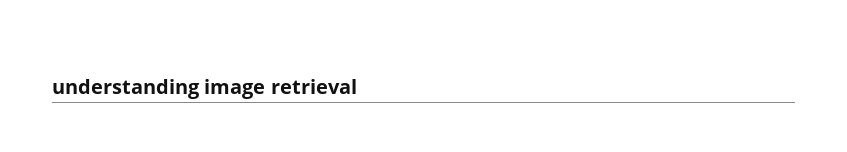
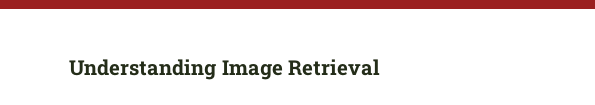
[52,79,357,99] understanding image retrieval -> [69,59,381,80] Understanding Image Retrieval

